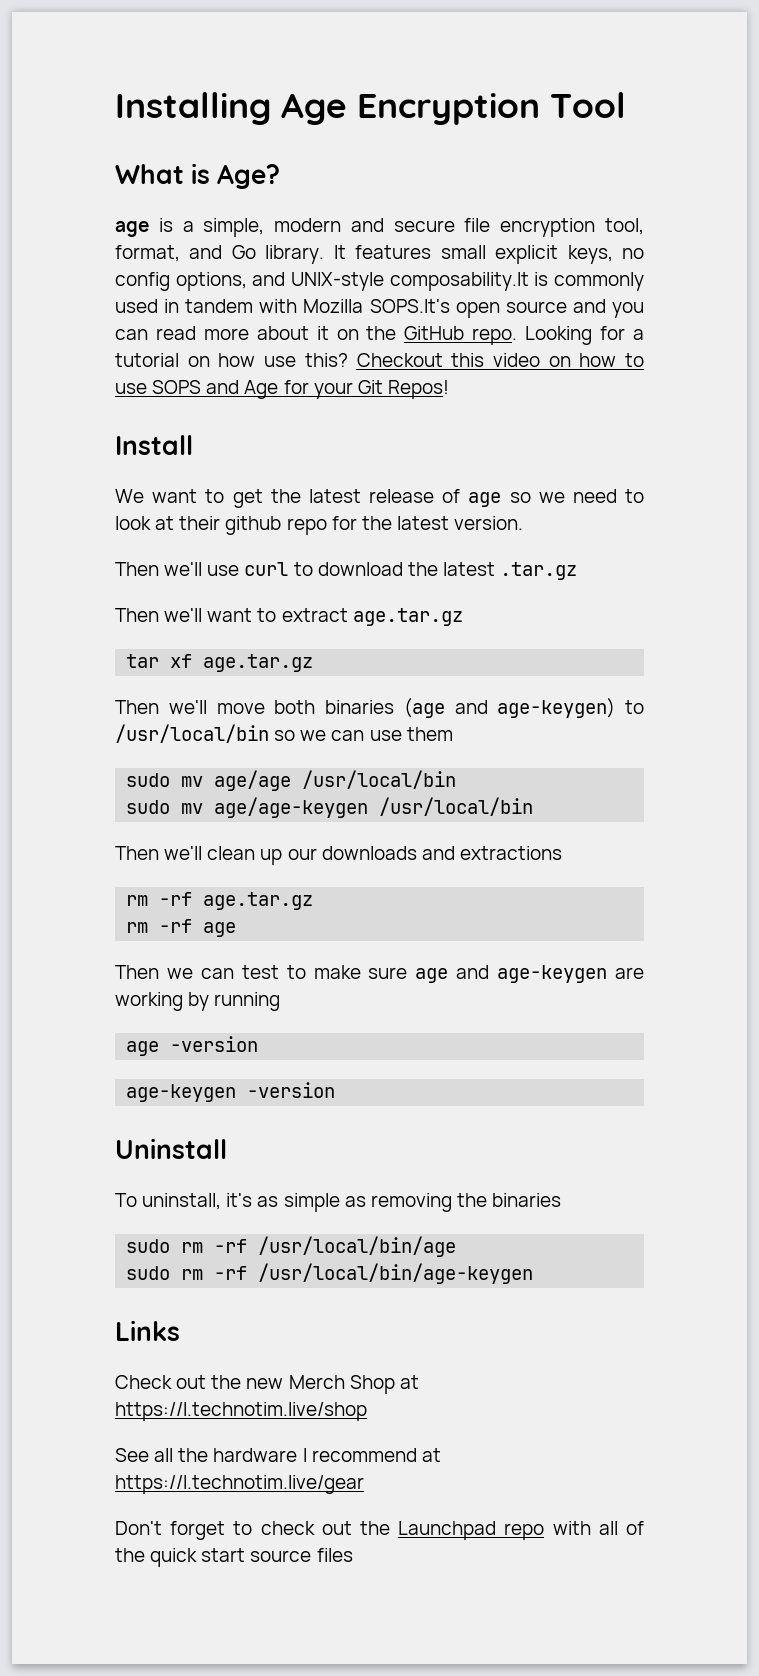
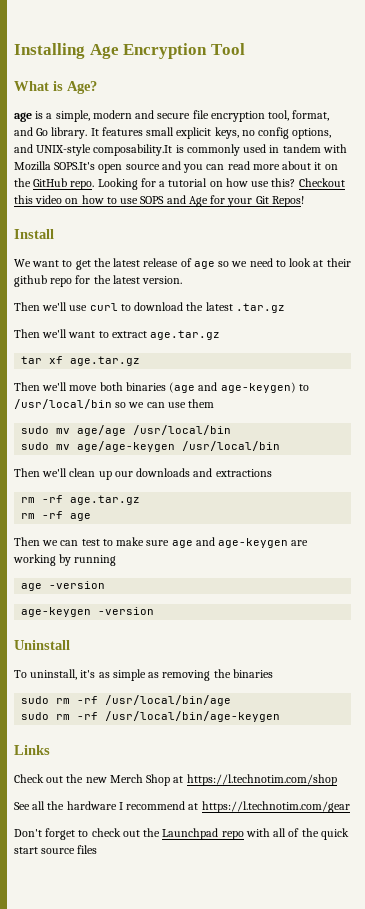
[115,1402,367,1421] https://l.technotim.live/shop -> [186,774,337,786] https://l.technotim.com/shop
[115,1475,364,1494] https://l.technotim.live/gear -> [201,801,350,813] https://l.technotim.com/gear

